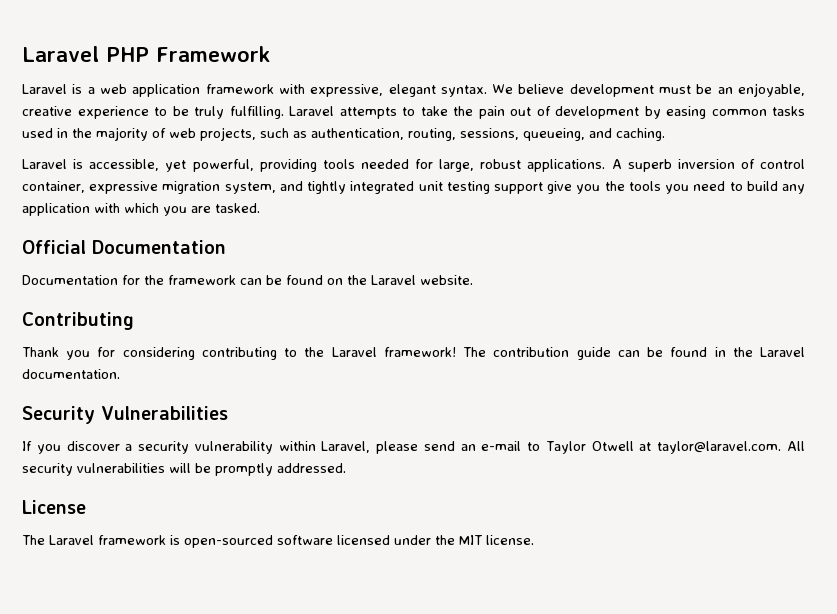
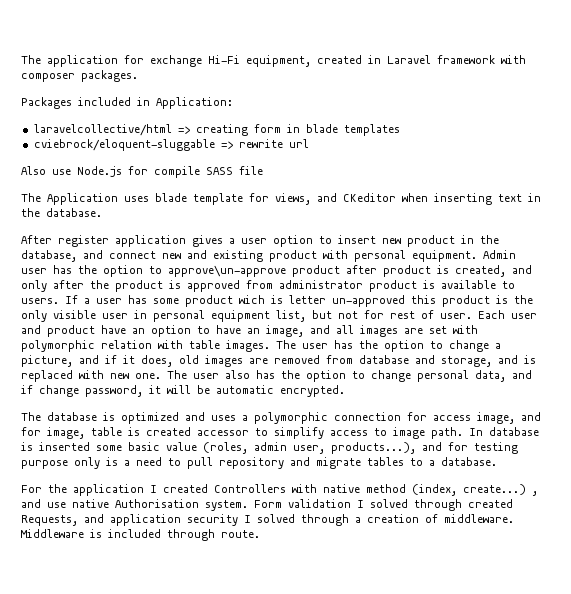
[22,46,270,62] [22,83,805,97] [22,106,805,119] [22,127,665,141] [22,159,805,172] [22,181,805,194] [22,203,260,216] [22,240,226,254] [22,275,473,285] [22,312,134,330] [22,347,806,360] [22,369,120,379] [22,406,228,424] [22,441,805,454] [22,463,346,476] [22,500,86,514] [22,535,534,548] Laravel PHP Framework // Laravel is a web application framework with expressive, elegant syntax. We believe development must be an enjoyable, creative experience to be truly fulfilling. Laravel attempts to take the pain out of development by easing common tasks used in the majority of web projects, such as authentication, routing, sessions, queueing, and caching. // Laravel is accessible, yet powerful, providing tools needed for large, robust applications. A superb inversion of control container, expressive migration system, and tightly integrated unit testing support give you the tools you need to build any application with which you are tasked. // Official Documentation // Documentation for the framework can be found on the Laravel website. // Contributing // Thank you for considering contributing to the Laravel framework! The contribution guide can be found in the Laravel documentation. // Security Vulnerabilities // If you discover a security vulnerability within Laravel, please send an e-mail to Taylor Otwell at taylor@laravel.com. All security vulnerabilities will be promptly addressed. // License // The Laravel framework is open-sourced software licensed under the MIT license. -> [21,55,526,67] [21,70,138,82] [21,97,233,109] [33,124,400,136] [33,139,309,151] [21,166,263,178] [21,193,541,205] [21,208,102,217] [21,235,499,247] [21,250,516,262] [21,265,532,277] [21,280,515,292] [21,295,533,307] [21,310,537,322] [21,325,478,337] [21,340,501,352] [21,355,536,367] [21,370,532,382] [21,385,345,397] [21,412,541,424] [21,427,539,439] [21,442,518,454] [21,457,497,469] [21,484,538,496] [21,499,513,511] [21,514,514,526] [21,529,260,541] The application for exchange Hi-Fi equipment, created in Laravel framework with composer packages. // Packages included in Application: // laravelcollective/html => creating form in blade templates // cviebrock/eloquent-sluggable => rewrite url // Also use Node.js for compile SASS file // The Application uses blade template for views, and CKeditor when inserting text in the database. // After register application gives a user option to insert new product in the database, and connect new and existing product with personal equipment. Admin user has the option to approve\un-approve product after product is created, and only after the product is approved from administrator product is available to users. If a user has some product wich is letter un-approved this product is the only visible user in personal equipment list, but not for rest of user. Each user and product have an option to have an image, and all images are set with polymorphic relation with table images. The user has the option to change a picture, and if it does, old images are removed from database and storage, and is replaced with new one. The user also has the option to change personal data, and if change password, it will be automatic encrypted. // The database is optimized and uses a polymorphic connection for access image, and for image, table is created accessor to simplify access to image path. In database is inserted some basic value (roles, admin user, products...), and for testing purpose only is a need to pull repository and migrate tables to a database. // For the application I created Controllers with native method (index, create...) , and use native Authorisation system. Form validation I solved through created Requests, and application security I solved through a creation of middleware. Middleware is included through route.

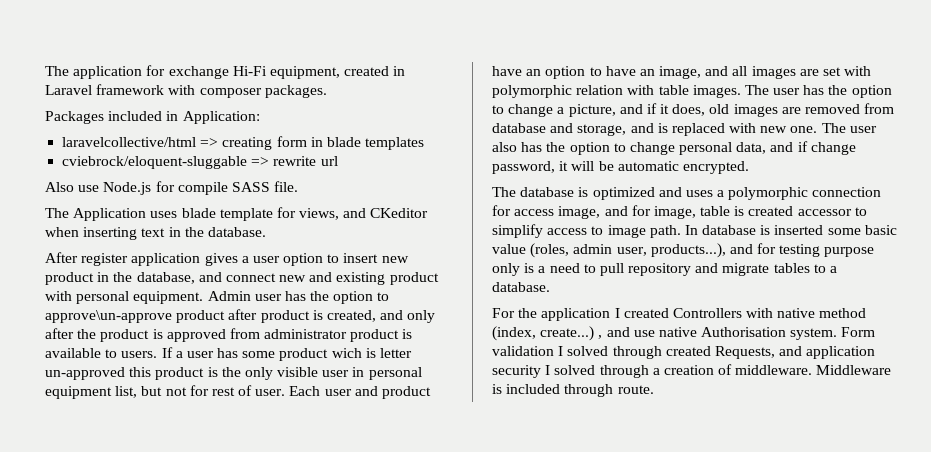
[239,166,263,175] file -> [274,181,299,192] file.

